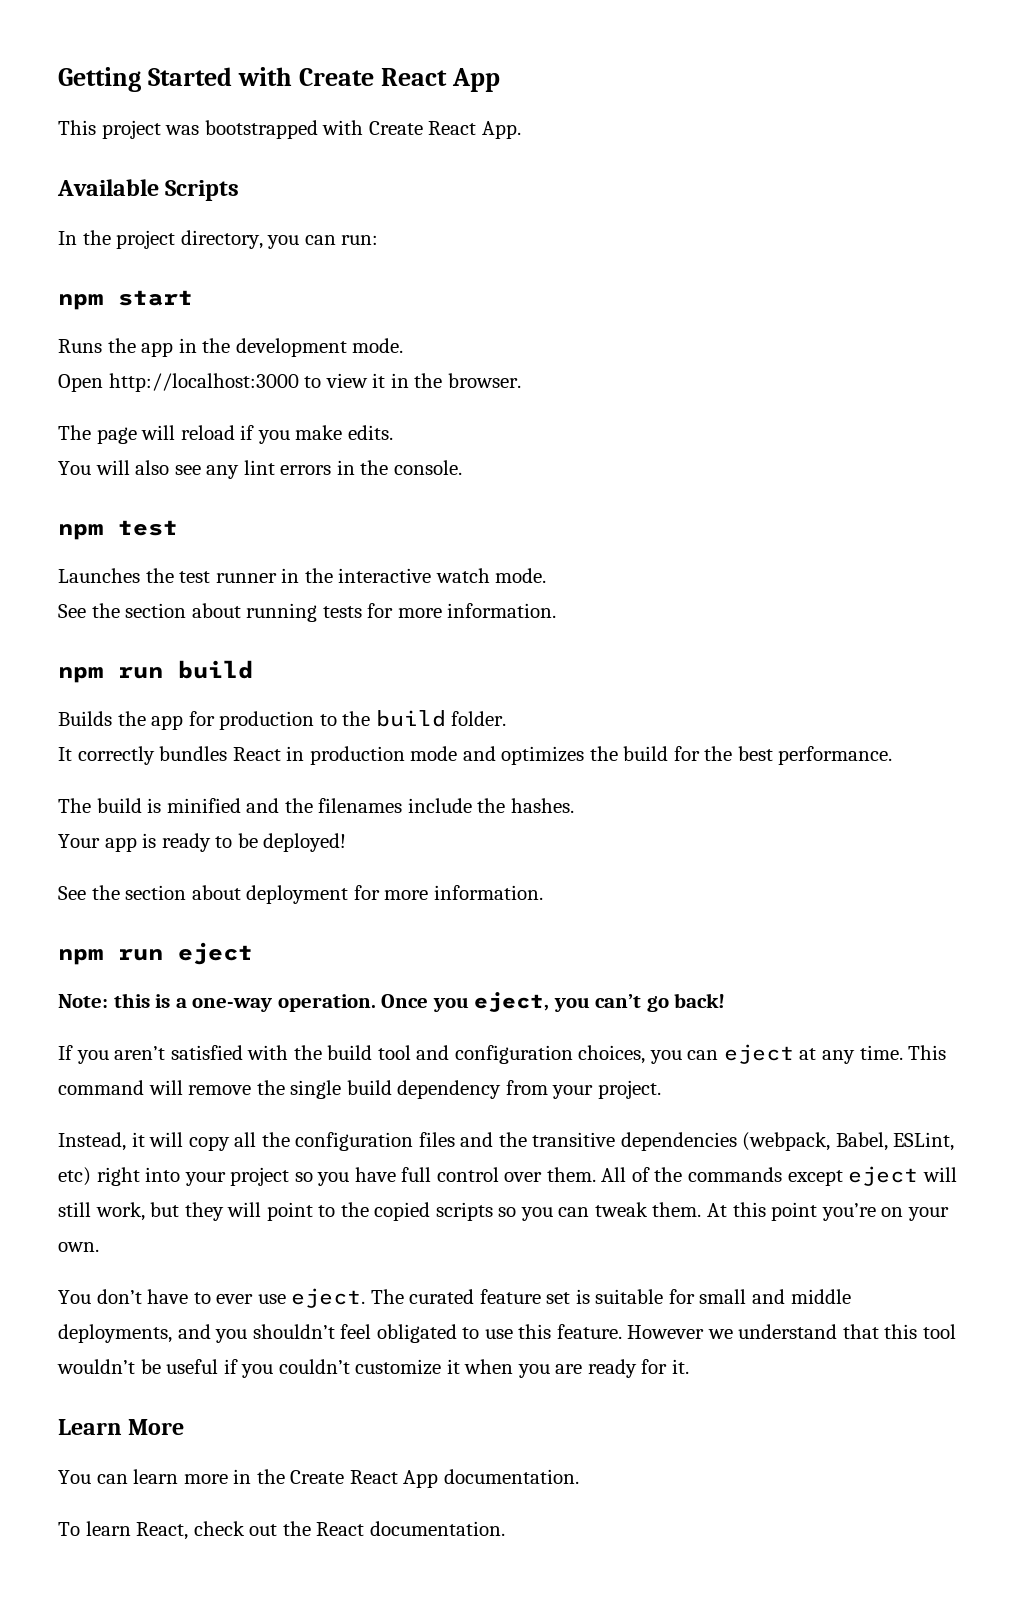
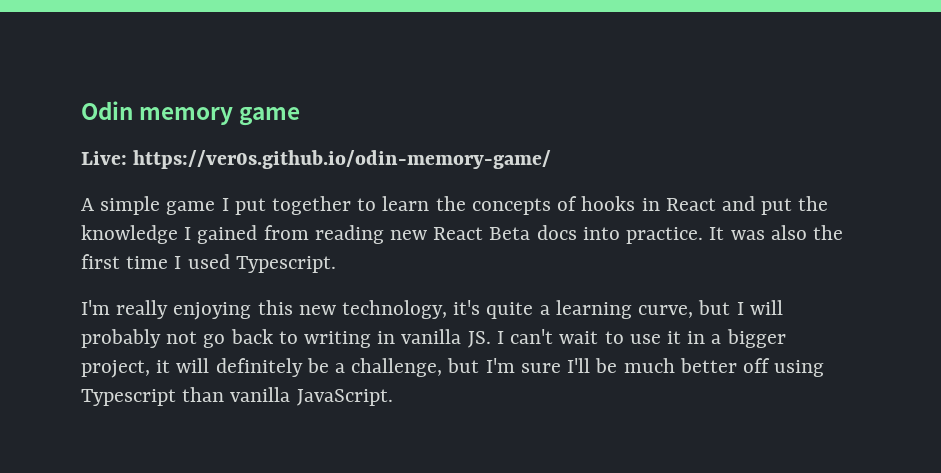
[58,67,501,92] [58,120,521,139] [57,179,240,201] [58,230,379,249] [58,290,193,310] [58,338,404,357] [58,373,521,392] [58,425,393,444] [58,460,462,479] [58,520,178,540] [58,568,547,583] [58,603,557,622] [58,660,253,683] [58,710,507,730] [58,746,893,765] [58,798,574,813] [58,833,347,852] [58,885,543,904] [58,942,253,965] [58,992,726,1012] [58,1044,947,1064] [58,1080,661,1099] [58,1132,955,1151] [58,1166,957,1186] [58,1202,949,1221] [58,1242,99,1252] [58,1288,851,1308] [58,1324,957,1343] [57,1359,689,1378] [58,1419,185,1435] [58,1469,579,1488] [58,1521,505,1540] Getting Started with Create React App // This project was bootstrapped with Create React App. // Available Scripts // In the project directory, you can run: // npm start // Runs the app in the development mode. // Open http://localhost:3000 to view it in the browser. // The page will reload if you make edits. // You will also see any lint errors in the console. // npm test // Launches the test runner in the interactive watch mode. // See the section about running tests for more information. // npm run build // Builds the app for production to the build folder. // It correctly bundles React in production mode and optimizes the build for the best performance. // The build is minified and the filenames include the hashes. // Your app is ready to be deployed! // See the section about deployment for more information. // npm run eject // Note: this is a one-way operation. Once you eject, you can’t go back! // If you aren’t satisfied with the build tool and configuration choices, you can eject at any time. This command will remove the single build dependency from your project. // Instead, it will copy all the configuration files and the transitive dependencies (webpack, Babel, ESLint, etc) right into your project so you have full control over them. All of the commands except eject will still work, but they will point to the copied scripts so you can tweak them. At this point you’re on your own. // You don’t have to ever use eject. The curated feature set is suitable for small and middle deployments, and you shouldn’t feel obligated to use this feature. However we understand that this tool wouldn’t be useful if you couldn’t customize it when you are ready for it. // Learn More // You can learn more in the Create React App documentation. // To learn React, check out the React documentation. -> [81,101,301,126] [81,150,552,169] [81,196,829,215] [81,225,843,244] [81,254,336,273] [81,300,783,320] [81,329,786,348] [81,358,825,378] [81,387,393,406] Odin memory game // Live: https://ver0s.github.io/odin-memory-game/ // A simple game I put together to learn the concepts of hooks in React and put the knowledge I gained from reading new React Beta docs into practice. It was also the first time I used Typescript. // I'm really enjoying this new technology, it's quite a learning curve, but I will probably not go back to writing in vanilla JS. I can't wait to use it in a bigger project, it will definitely be a challenge, but I'm sure I'll be much better off using Typescript than vanilla JavaScript.

